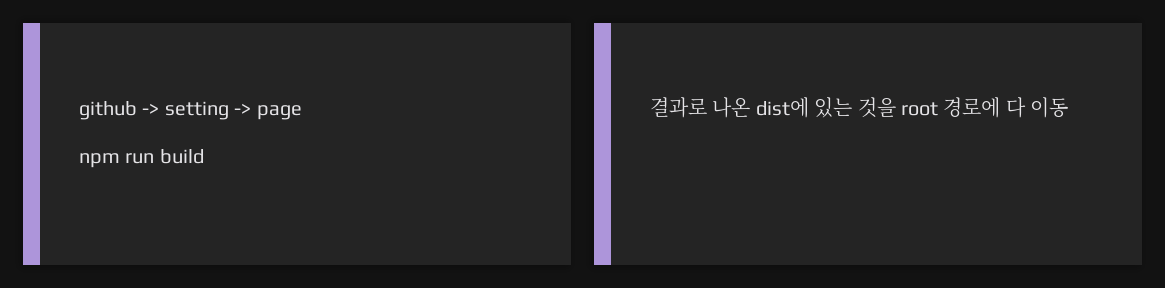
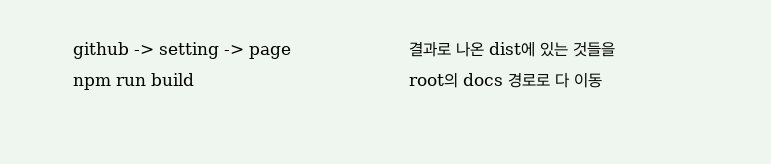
[857,97,1001,118] 것을 root 경로에 -> [573,42,615,57] [409,72,550,88] 것들을 // root의 docs 경로로

